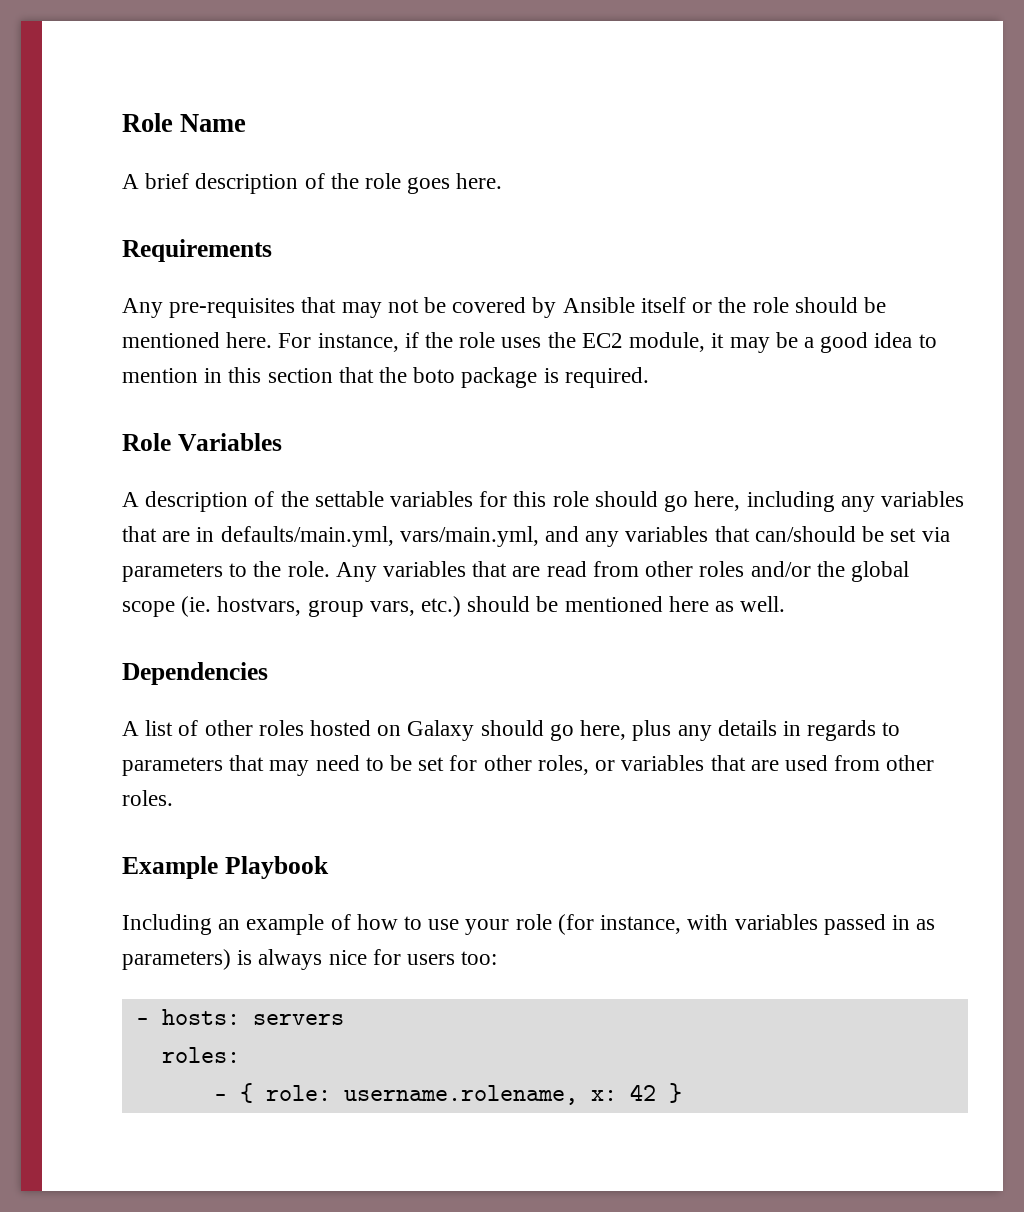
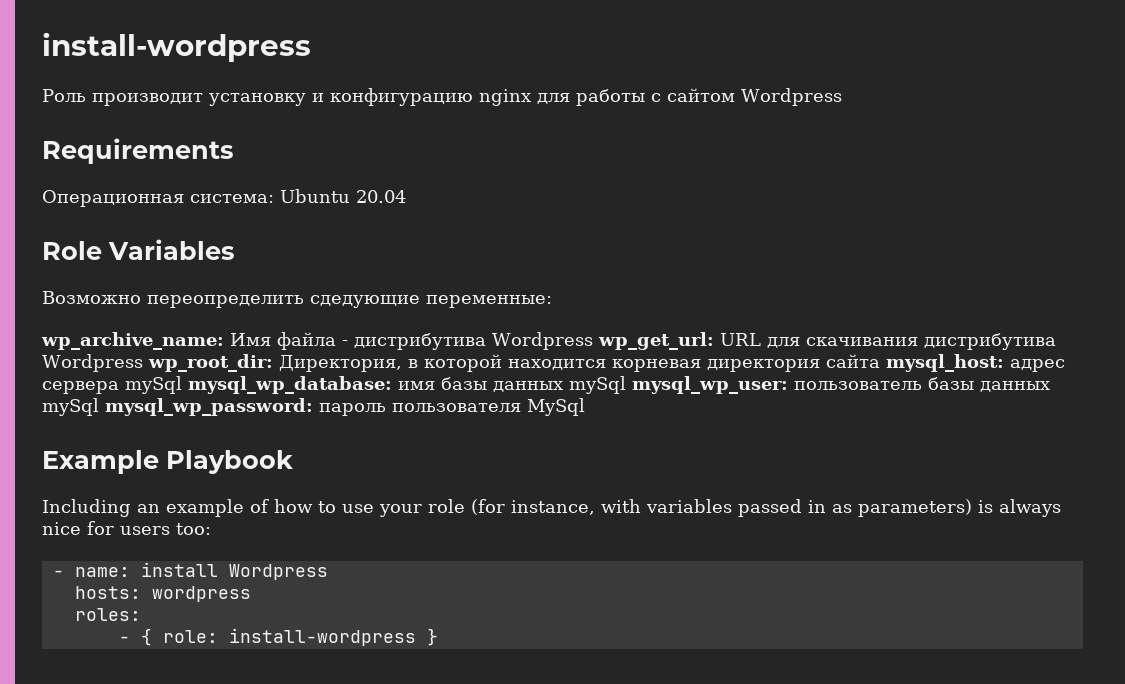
[122,113,247,132] [122,173,503,194] [122,239,272,262] [122,297,886,318] [122,332,937,353] [122,367,649,388] [122,433,282,451] [122,491,964,512] [122,526,950,547] [122,561,909,582] [122,596,786,617] [122,662,268,685] [122,720,901,741] [122,755,935,776] [122,790,173,806] Role Name // A brief description of the role goes here. // Requirements // Any pre-requisites that may not be covered by Ansible itself or the role should be mentioned here. For instance, if the role uses the EC2 module, it may be a good idea to mention in this section that the boto package is required. // Role Variables // A description of the settable variables for this role should go here, including any variables that are in defaults/main.yml, vars/main.yml, and any variables that can/should be set via parameters to the role. Any variables that are read from other roles and/or the global scope (ie. hostvars, group vars, etc.) should be mentioned here as well. // Dependencies // A list of other roles hosted on Galaxy should go here, plus any details in regards to parameters that may need to be set for other roles, or variables that are used from other roles. -> [42,32,311,62] [42,88,842,106] [42,138,234,164] [42,189,406,207] [42,239,235,260] [42,291,552,308] [41,332,1056,350] [42,354,1065,372] [42,376,1050,394] [42,398,585,416] install-wordpress // Роль производит установку и конфигурацию nginx для работы с сайтом Wordpress // Requirements // Операционная система: Ubuntu 20.04 // Role Variables // Возможно переопределить сдедующие переменные: // wp_archive_name: Имя файла - дистрибутива Wordpress wp_get_url: URL для скачивания дистрибутива Wordpress wp_root_dir: Директория, в которой находится корневая директория сайта mysql_host: адрес сервера mySql mysql_wp_database: имя базы данных mySql mysql_wp_user: пользователь базы данных mySql mysql_wp_password: пароль пользователя MySql
[161,1009,344,1025] hosts: servers -> [74,562,328,580] [74,586,251,602] name: install Wordpress // hosts: wordpress
[343,1084,656,1105] username.rolename, x: 42 -> [228,628,416,646] install-wordpress

